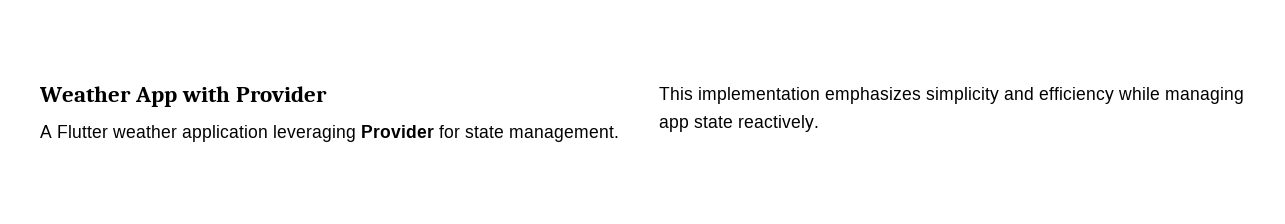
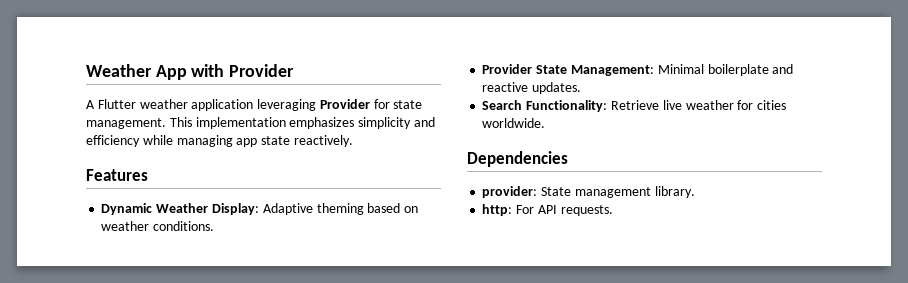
(819, 123) none -> [86,169,148,181] [101,203,419,215] [101,221,215,231] [482,64,794,76] [482,82,582,94] [482,100,787,112] [482,118,546,128] [467,151,568,167] [482,186,695,198] [482,204,613,216] // Features // Dynamic Weather Display: Adaptive theming based on weather conditions. // Provider State Management: Minimal boilerplate and reactive updates. // Search Functionality: Retrieve live weather for cities worldwide. // Dependencies // provider: State management library. // http: For API requests.

